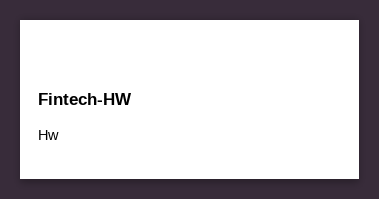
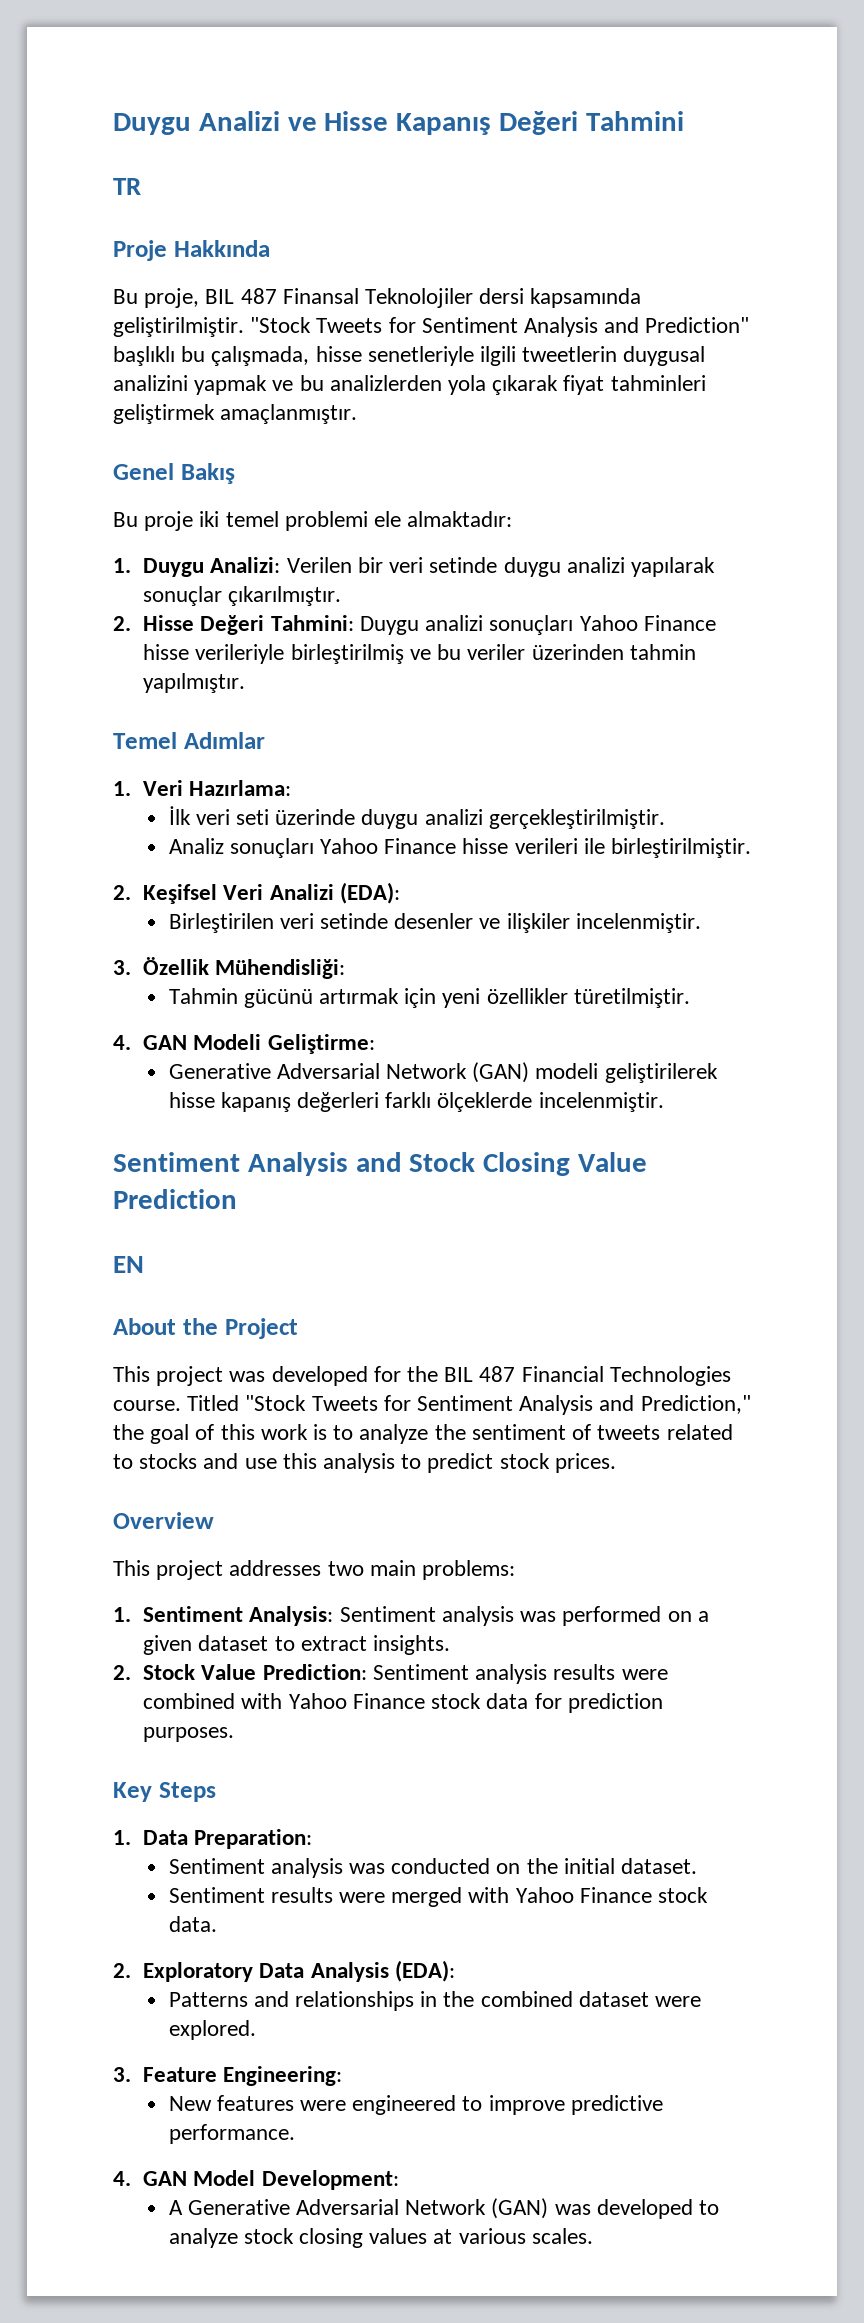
[38,93,132,105] [38,130,59,140] Fintech-HW // Hw -> [113,111,684,135] [113,178,141,195] [113,240,270,261] [113,288,642,308] [113,317,750,337] [113,346,706,366] [113,375,706,395] [113,404,358,424] [113,463,235,484] [113,511,513,531] [113,557,715,577] [143,586,342,606] [113,615,716,635] [143,644,696,664] [143,673,246,693] [113,732,265,749] [113,780,292,796] [168,806,665,829] [168,838,752,858] [113,882,400,904] [168,913,701,933] [113,957,346,979] [168,988,690,1008] [113,1034,375,1054] [168,1062,718,1083] [168,1092,664,1112] [113,1152,648,1176] [113,1189,237,1209] [113,1256,144,1273] [113,1318,298,1339] [113,1366,731,1386] [113,1395,751,1415] [113,1424,733,1444] [113,1453,616,1473] [113,1512,214,1529] [113,1560,516,1580] [113,1606,709,1626] [143,1635,451,1655] [113,1664,668,1684] [143,1693,663,1713] [143,1727,235,1742] [113,1782,216,1802] [113,1829,313,1849] [168,1858,698,1878] [168,1887,709,1907] [168,1916,217,1932] [113,1960,455,1982] [168,1991,702,2011] [168,2020,256,2040] [113,2066,343,2086] [168,2095,663,2115] [168,2124,295,2144] [113,2170,399,2190] [168,2198,720,2219] [168,2228,593,2248] Duygu Analizi ve Hisse Kapanış Değeri Tahmini // TR // Proje Hakkında // Bu proje, BIL 487 Finansal Teknolojiler dersi kapsamında geliştirilmiştir. "Stock Tweets for Sentiment Analysis and Prediction" başlıklı bu çalışmada, hisse senetleriyle ilgili tweetlerin duygusal analizini yapmak ve bu analizlerden yola çıkarak fiyat tahminleri geliştirmek amaçlanmıştır. // Genel Bakış // Bu proje iki temel problemi ele almaktadır: // 1. Duygu Analizi: Verilen bir veri setinde duygu analizi yapılarak sonuçlar çıkarılmıştır. // 2. Hisse Değeri Tahmini: Duygu analizi sonuçları Yahoo Finance hisse verileriyle birleştirilmiş ve bu veriler üzerinden tahmin yapılmıştır. // Temel Adımlar // 1. Veri Hazırlama: // İlk veri seti üzerinde duygu analizi gerçekleştirilmiştir. // Analiz sonuçları Yahoo Finance hisse verileri ile birleştirilmiştir. // 2. Keşifsel Veri Analizi (EDA): // Birleştirilen veri setinde desenler ve ilişkiler incelenmiştir. // 3. Özellik Mühendisliği: // Tahmin gücünü artırmak için yeni özellikler türetilmiştir. // 4. GAN Modeli Geliştirme: // Generative Adversarial Network (GAN) modeli geliştirilerek hisse kapanış değerleri farklı ölçeklerde incelenmiştir. // Sentiment Analysis and Stock Closing Value Prediction // EN // About the Project // This project was developed for the BIL 487 Financial Technologies course. Titled "Stock Tweets for Sentiment Analysis and Prediction," the goal of this work is to analyze the sentiment of tweets related to stocks and use this analysis to predict stock prices. // Overview // This project addresses two main problems: // 1. Sentiment Analysis: Sentiment analysis was performed on a given dataset to extract insights. // 2. Stock Value Prediction: Sentiment analysis results were combined with Yahoo Finance stock data for prediction purposes. // Key Steps // 1. Data Preparation: // Sentiment analysis was conducted on the initial dataset. // Sentiment results were merged with Yahoo Finance stock data. // 2. Exploratory Data Analysis (EDA): // Patterns and relationships in the combined dataset were explored. // 3. Feature Engineering: // New features were engineered to improve predictive performance. // 4. GAN Model Development: // A Generative Adversarial Network (GAN) was developed to analyze stock closing values at various scales.

